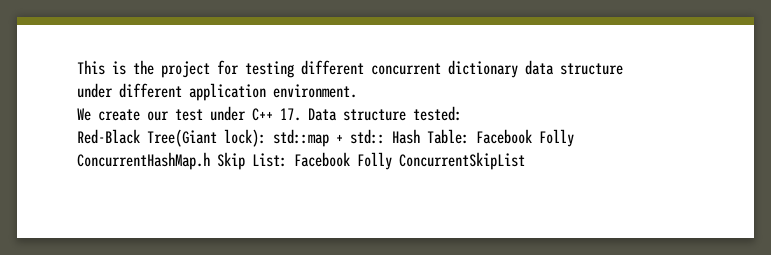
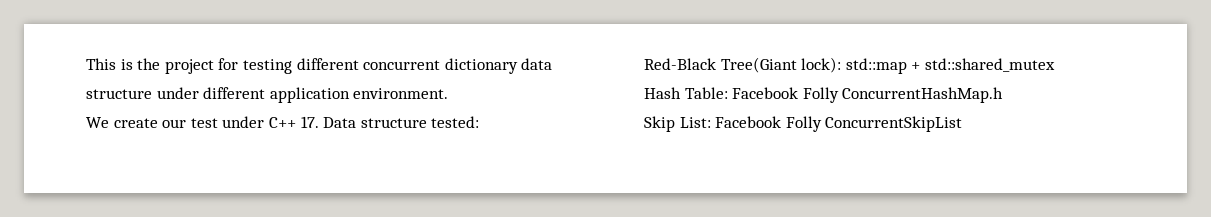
[350,129,385,144] std:: -> [924,58,1055,72] std::shared_mutex //
(210, 161) none -> (1004, 95) //

